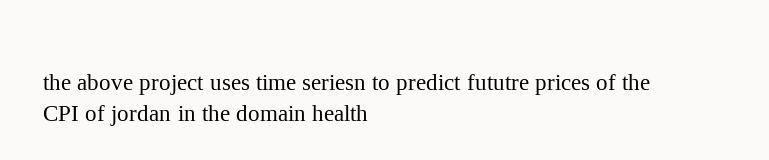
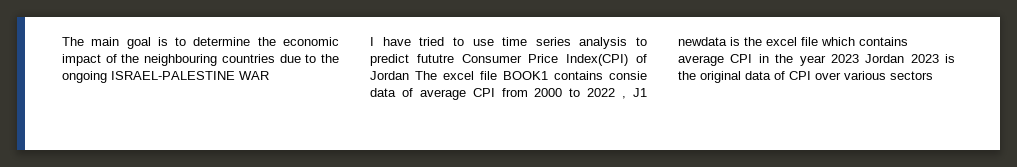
[43,74,651,95] [43,105,369,126] the above project uses time seriesn to predict fututre prices of the CPI of jordan in the domain health -> [62,37,339,49] [62,54,339,66] [62,71,269,83] [370,37,647,49] [370,54,647,66] [370,71,647,80] [370,88,647,100] [678,37,908,46] [678,54,955,66] [678,71,933,83] The main goal is to determine the economic impact of the neighbouring countries due to the ongoing ISRAEL-PALESTINE WAR // I have tried to use time series analysis to predict fututre Consumer Price Index(CPI) of Jordan The excel file BOOK1 contains consie data of average CPI from 2000 to 2022 , J1 newdata is the excel file which contains average CPI in the year 2023 Jordan 2023 is the original data of CPI over various sectors

